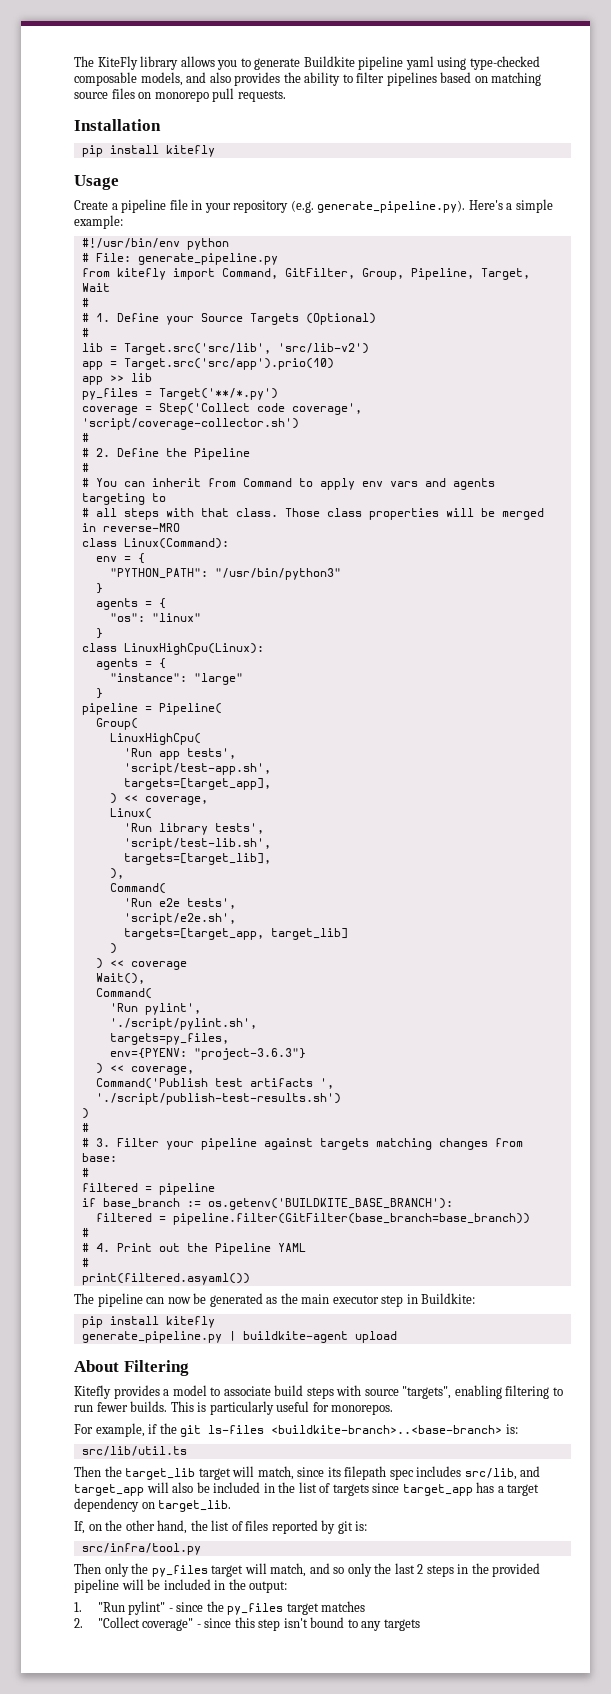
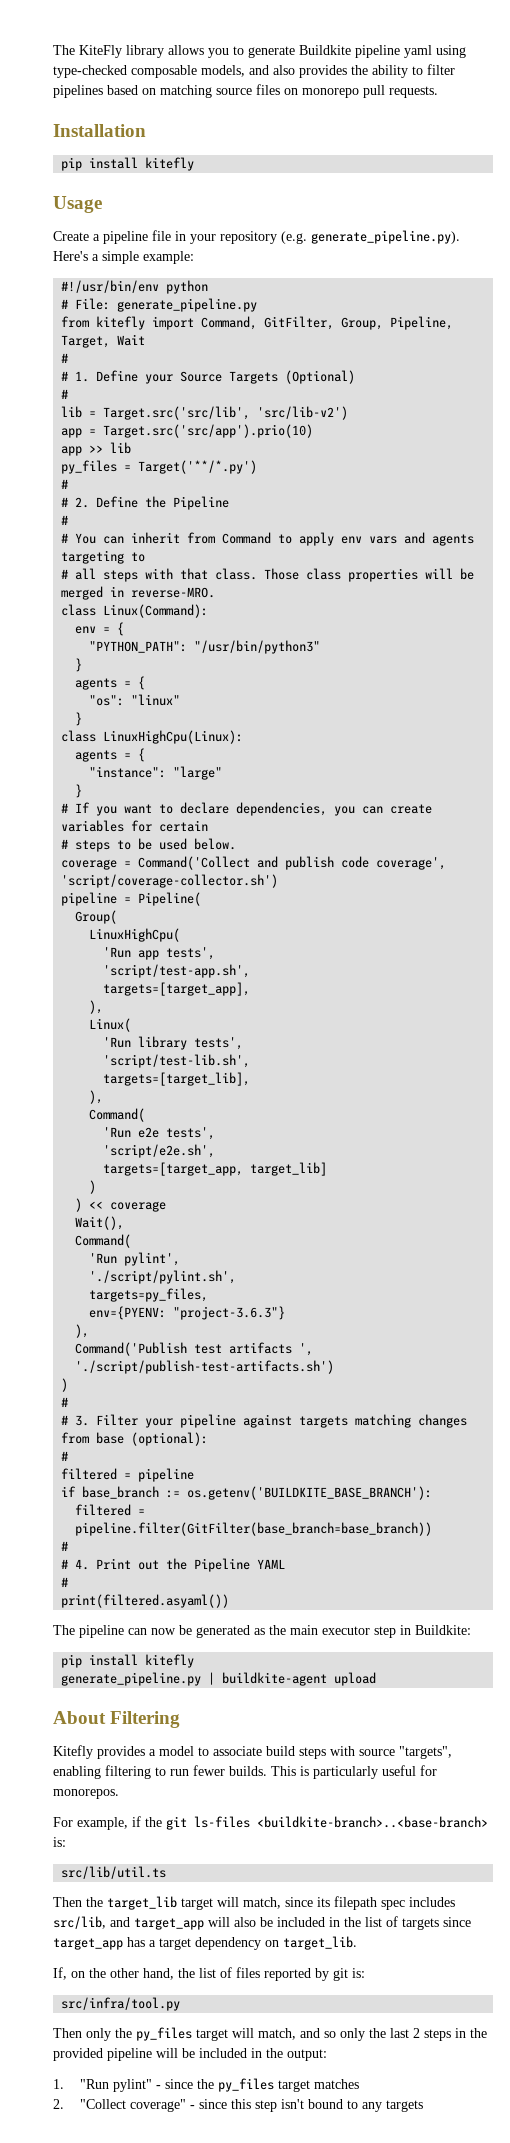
[81,403,362,415] [81,418,299,430] // coverage = Step('Collect code coverage', 'script/coverage-collector.sh') -> (258, 467) none
[102,523,180,532] reverse-MRO -> [131,587,216,598] reverse-MRO.
(103, 693) none -> [61,802,433,816] [61,820,209,832] [61,838,237,852] [61,856,447,870] [61,874,279,888] // # If you want to declare dependencies, you can create variables for certain // # steps to be used below. // coverage = Command('Collect and publish code coverage', 'script/coverage-collector.sh')
[109,793,208,805] ) << coverage, -> [89,1000,104,1014] ),
[95,1063,194,1075] ) << coverage, -> [75,1324,90,1338] ),
[95,1093,341,1105] './script/publish-test-results.sh') -> [75,1360,335,1374] './script/publish-test-artifacts.sh')
[81,1153,117,1162] base: -> [96,1432,209,1446] base (optional):

